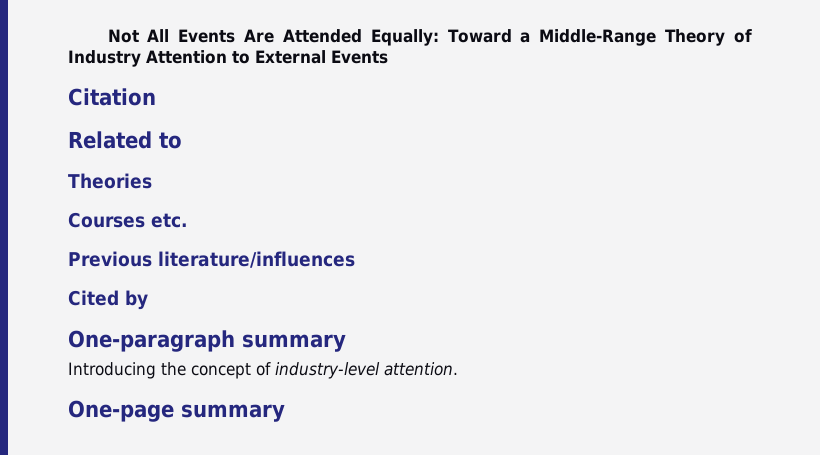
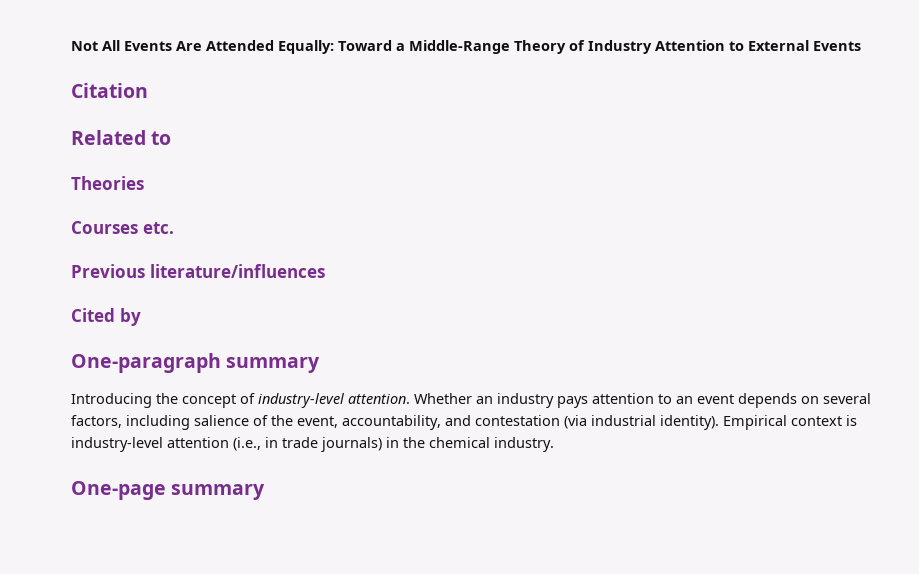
(458, 369) none -> [414,393,871,408] [71,415,857,430] [71,437,554,452] Whether an industry pays attention to an event depends on several factors, including salience of the event, accountability, and contestation (via industrial identity). Empirical context is industry-level attention (i.e., in trade journals) in the chemical industry.

